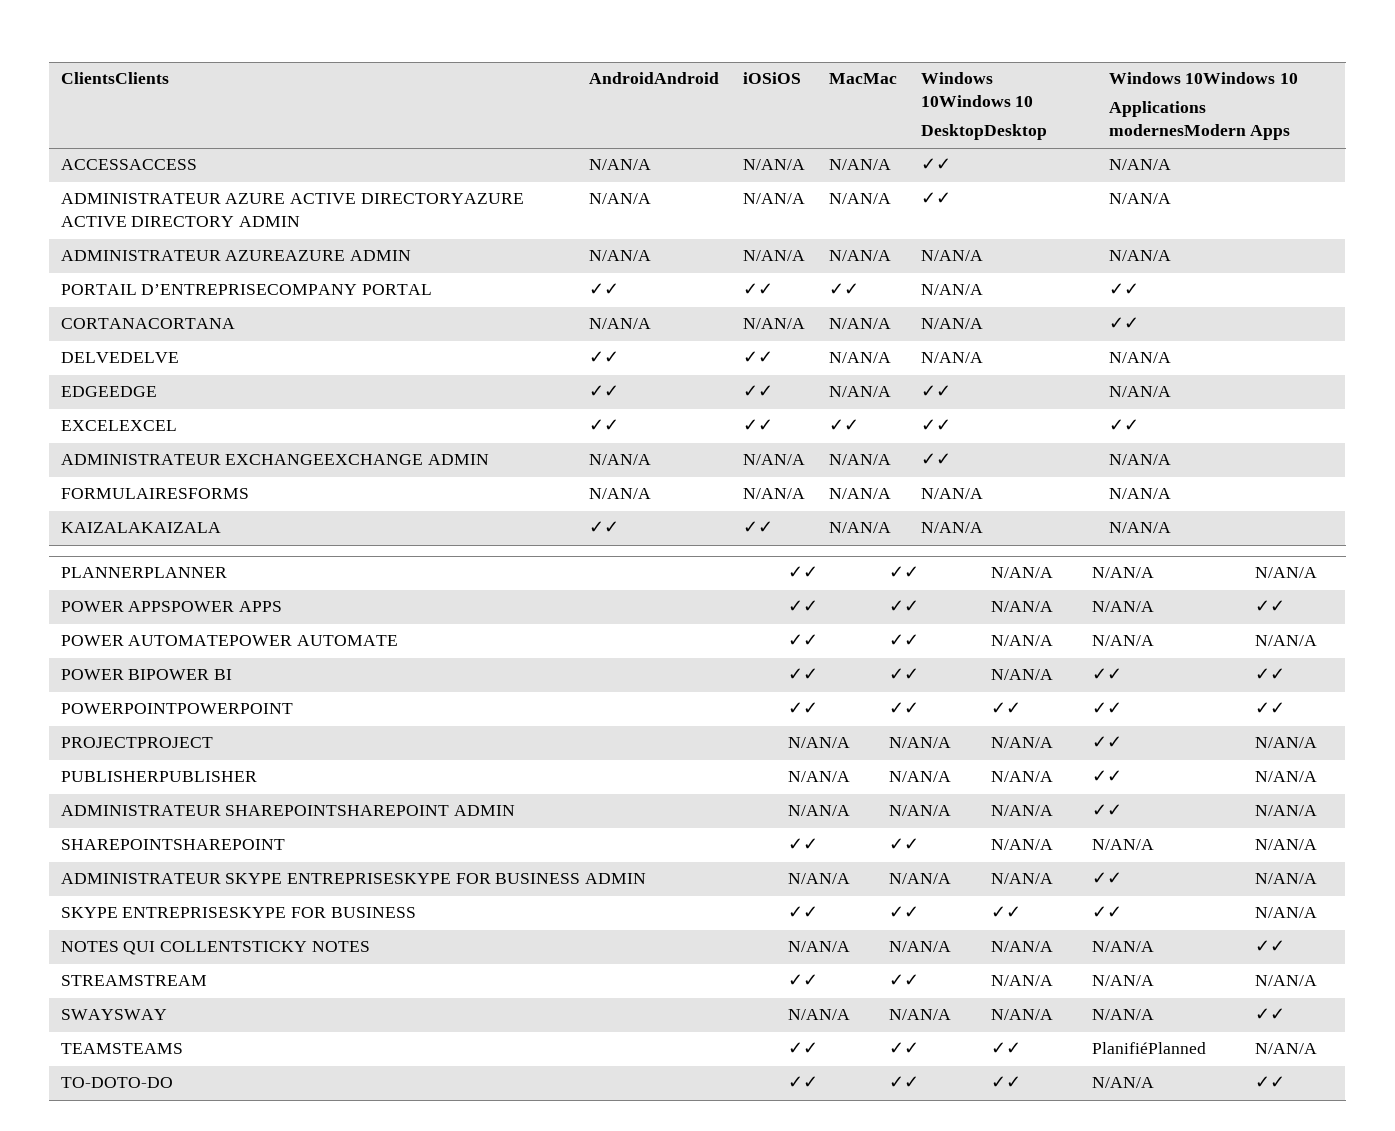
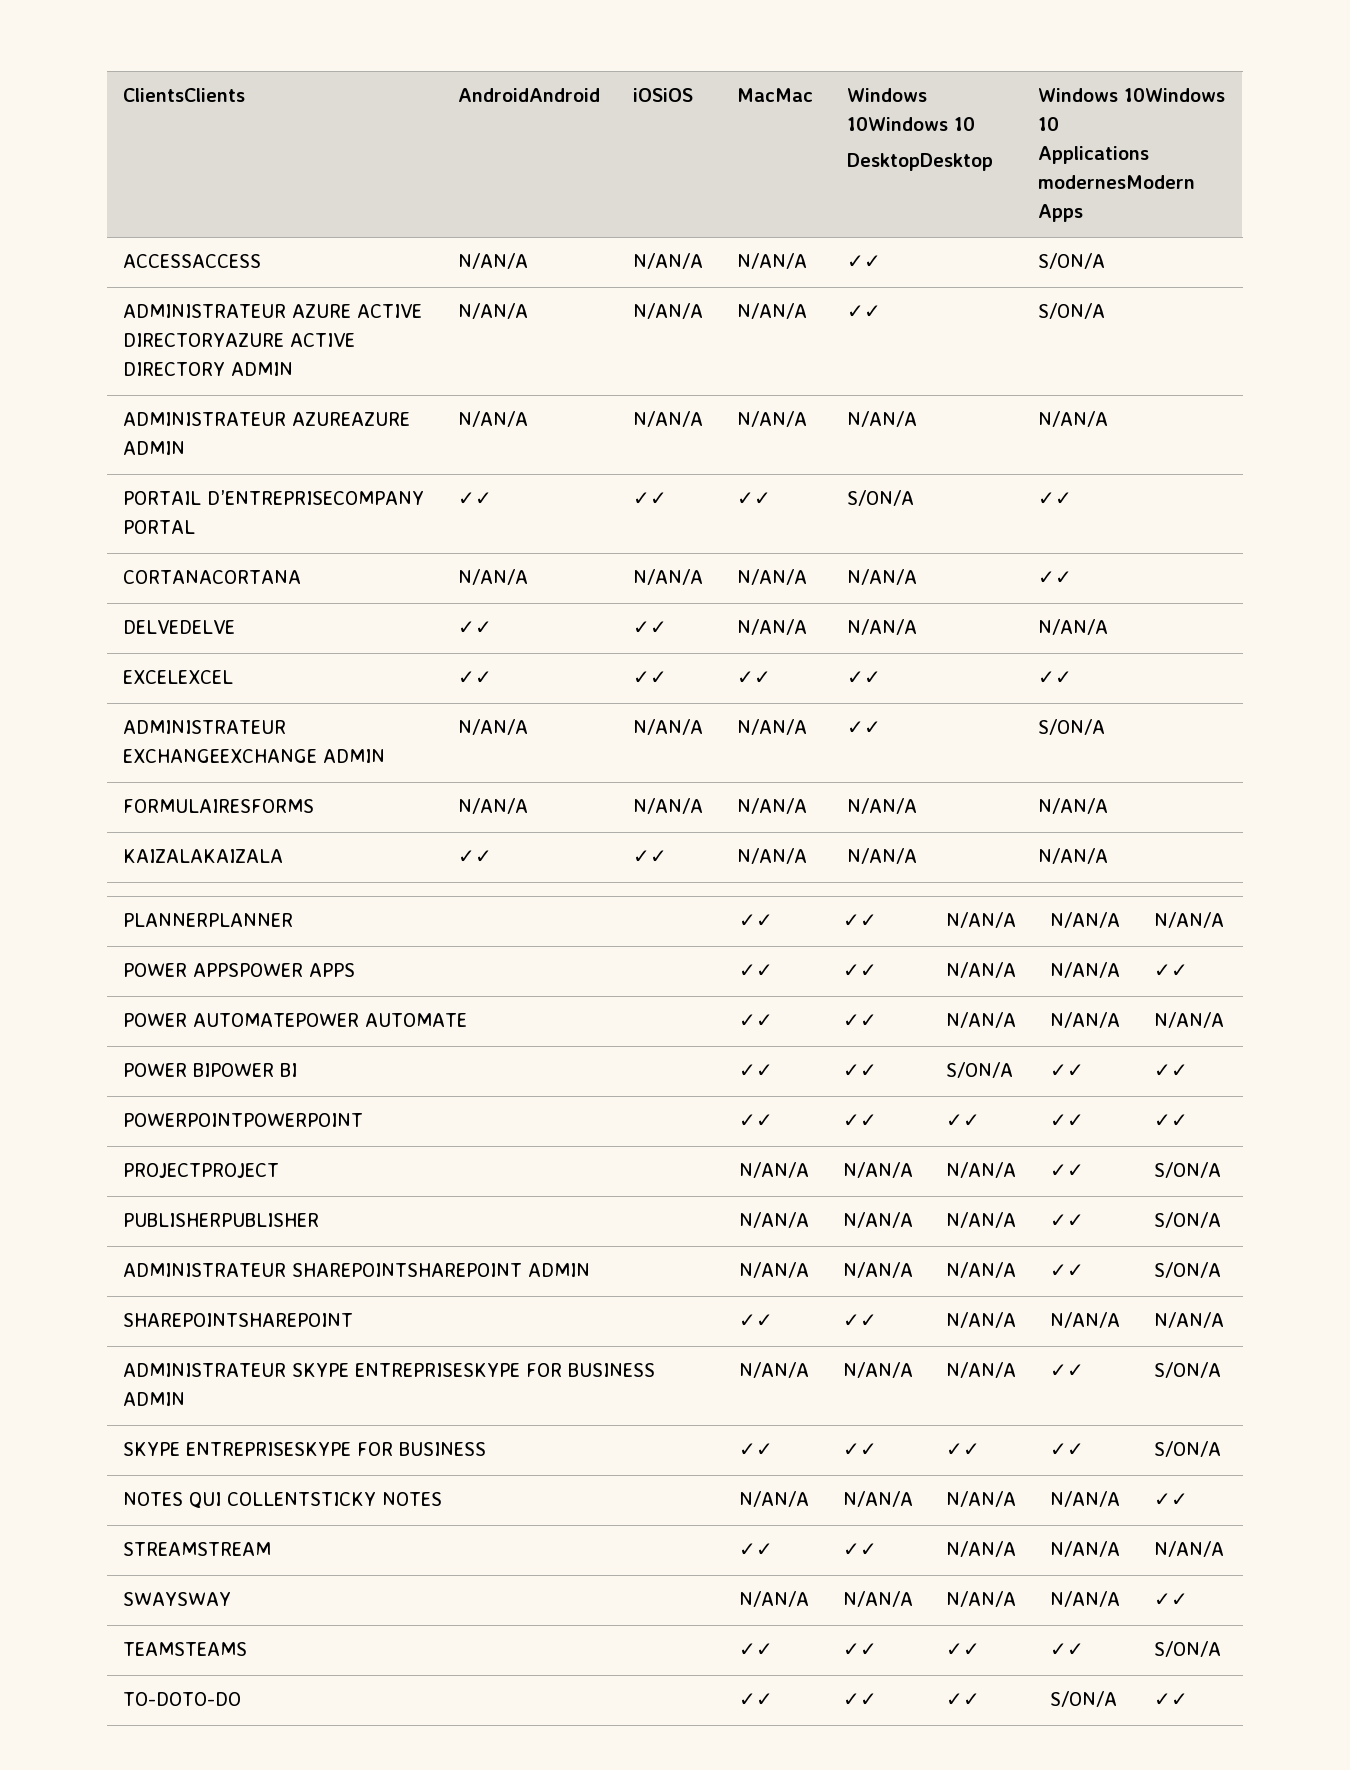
[1108,159,1171,170] N/AN/A -> [1038,253,1106,269] S/ON/A
[1108,193,1171,204] N/AN/A -> [1038,303,1106,319] S/ON/A
[920,284,983,295] N/AN/A -> [847,490,915,506] S/ON/A
[60,386,157,397] [588,385,619,397] [742,385,773,397] [828,386,891,397] [920,385,951,397] [1108,386,1171,397] // EDGEEDGE | ✓✓ | ✓✓ | N/AN/A | ✓✓ | N/AN/A -> (1109, 627) none
[1108,454,1171,465] N/AN/A -> [1038,719,1106,735] S/ON/A
[990,669,1053,680] N/AN/A -> [946,1062,1014,1078] S/ON/A
[1254,737,1317,748] N/AN/A -> [1154,1162,1222,1178] S/ON/A
[1254,771,1317,782] N/AN/A -> [1154,1212,1222,1228] S/ON/A
[1254,805,1317,816] N/AN/A -> [1154,1262,1222,1278] S/ON/A
[1254,873,1317,884] N/AN/A -> [1154,1362,1222,1378] S/ON/A
[1254,907,1317,918] N/AN/A -> [1154,1441,1222,1457] S/ON/A
[1091,1042,1206,1054] [1254,1043,1317,1054] PlanifiéPlanned | N/AN/A -> [1050,1643,1085,1656] [1154,1641,1222,1657] ✓✓ | S/ON/A
[1091,1077,1154,1088] N/AN/A -> [1050,1691,1118,1707] S/ON/A

